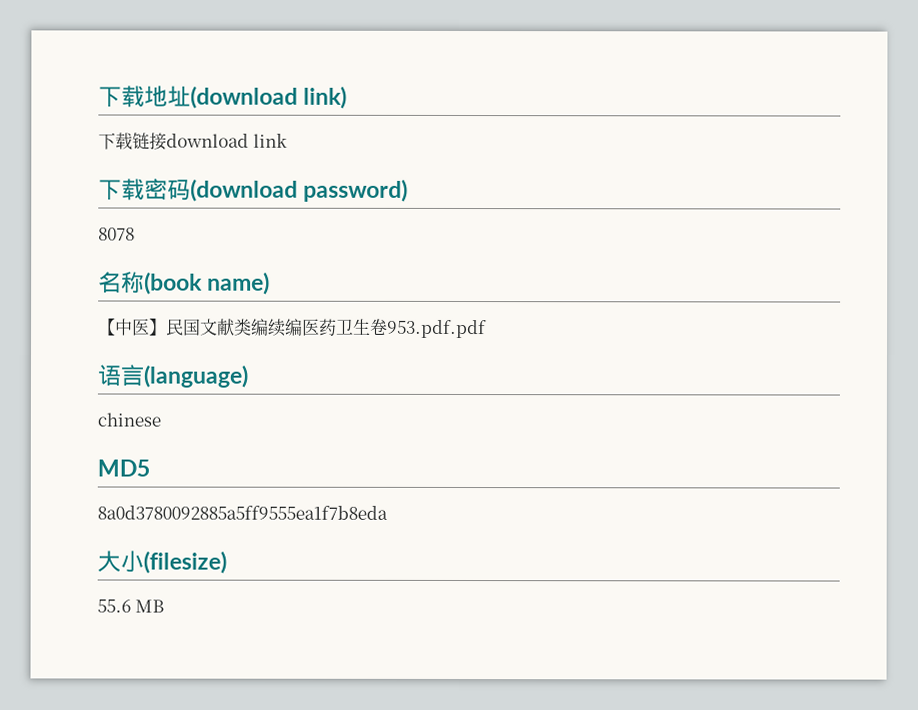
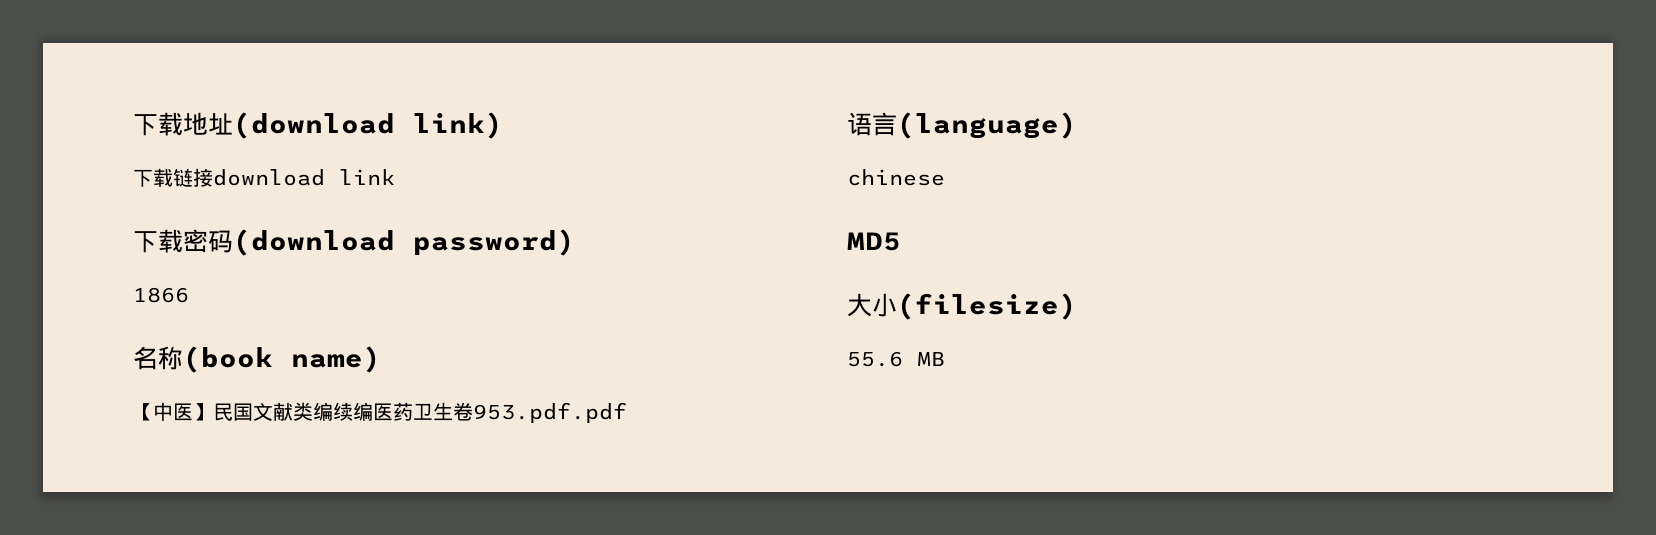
[98,227,135,241] 8078 -> [133,287,189,303] 1866
[97,505,388,520] // 8a0d3780092885a5ff9555ea1f7b8eda -> (901, 241) none

